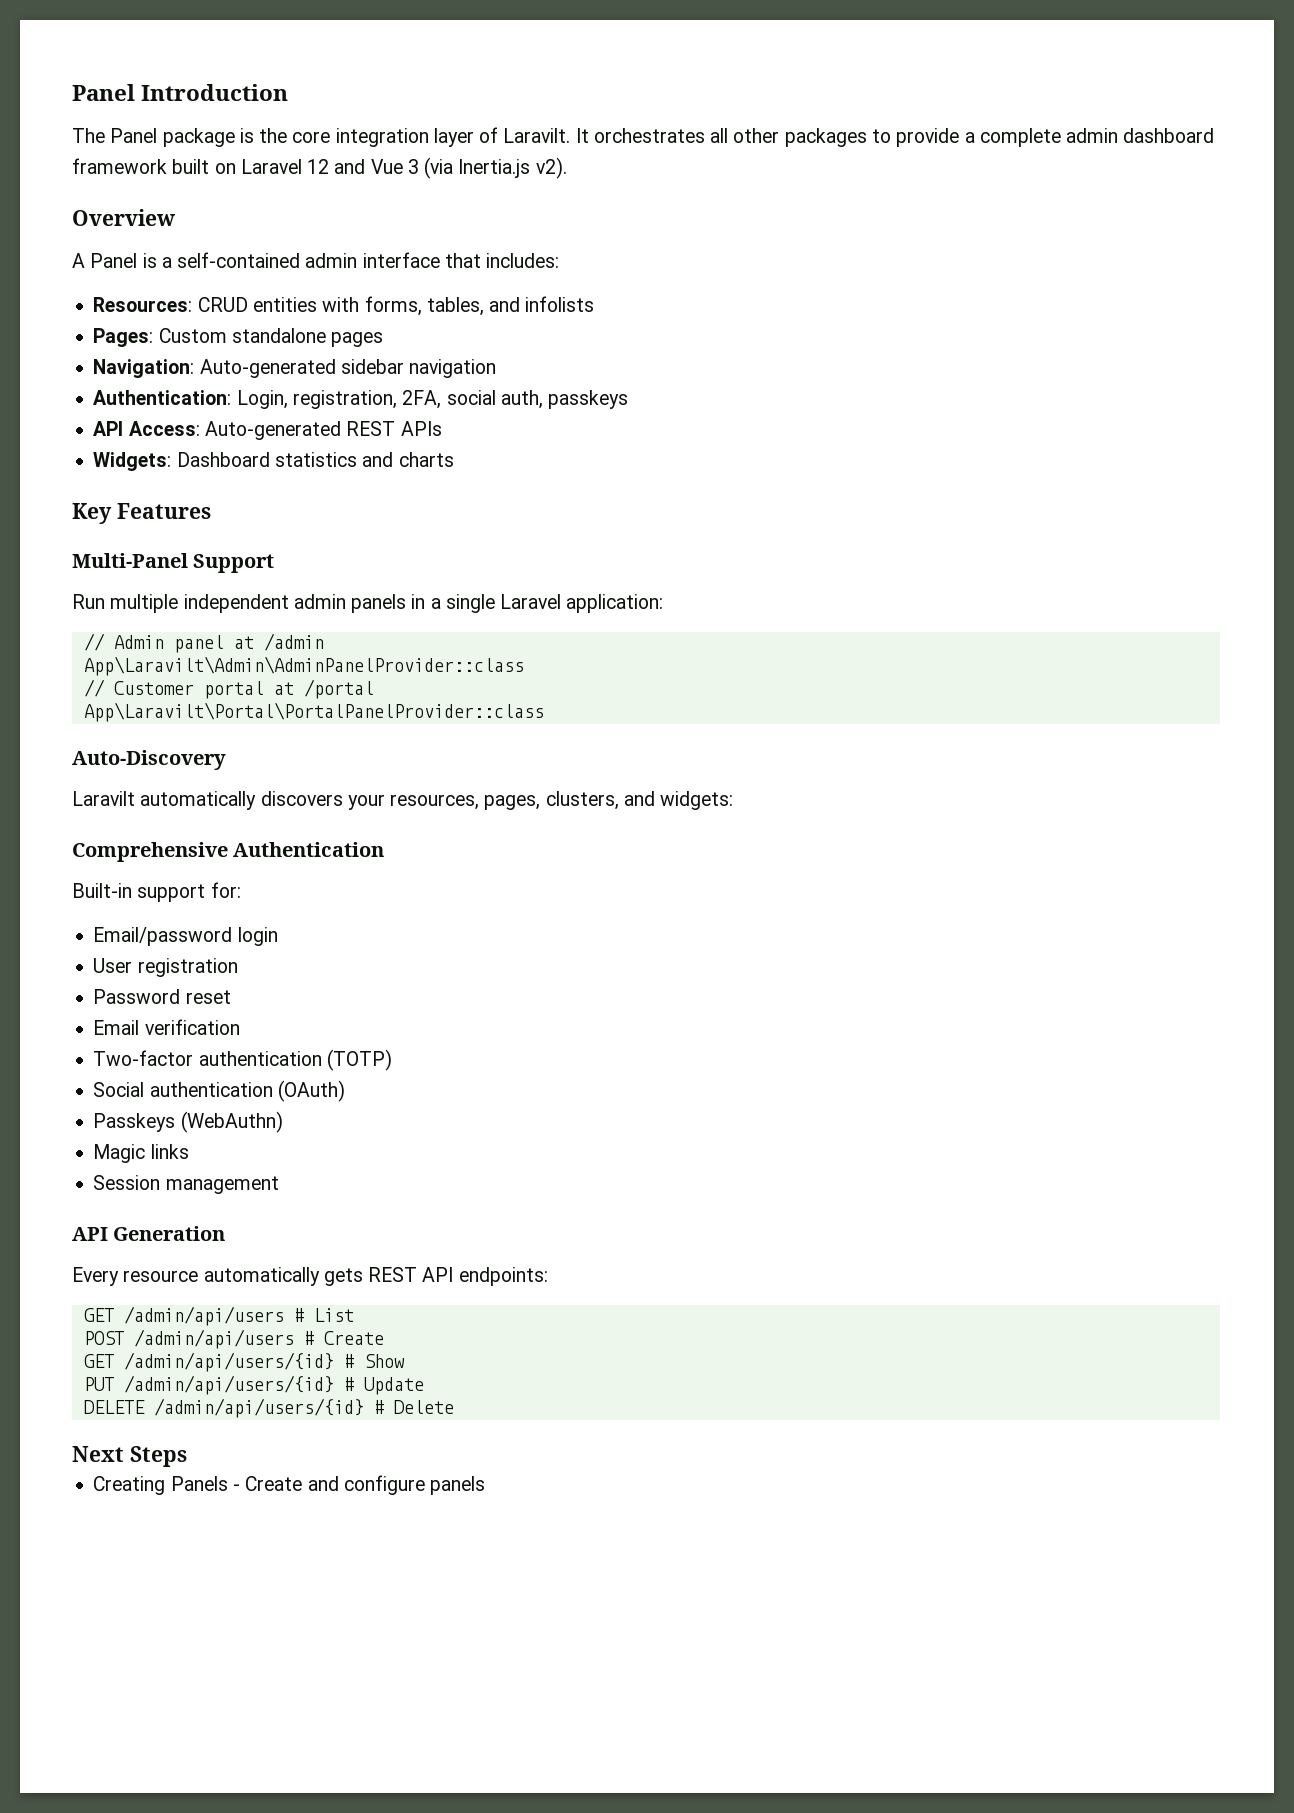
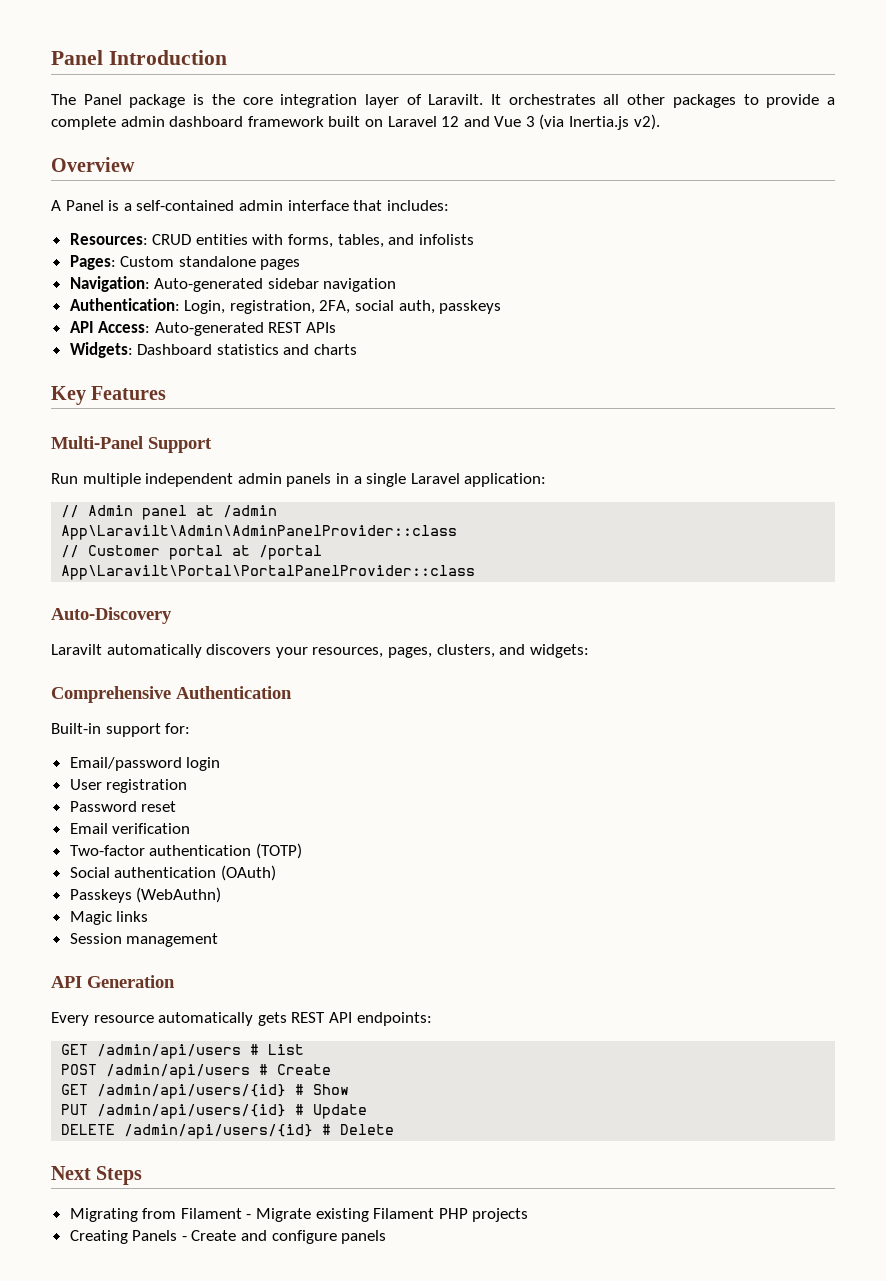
(187, 1456) none -> [69,1208,529,1222] // Migrating from Filament - Migrate existing Filament PHP projects

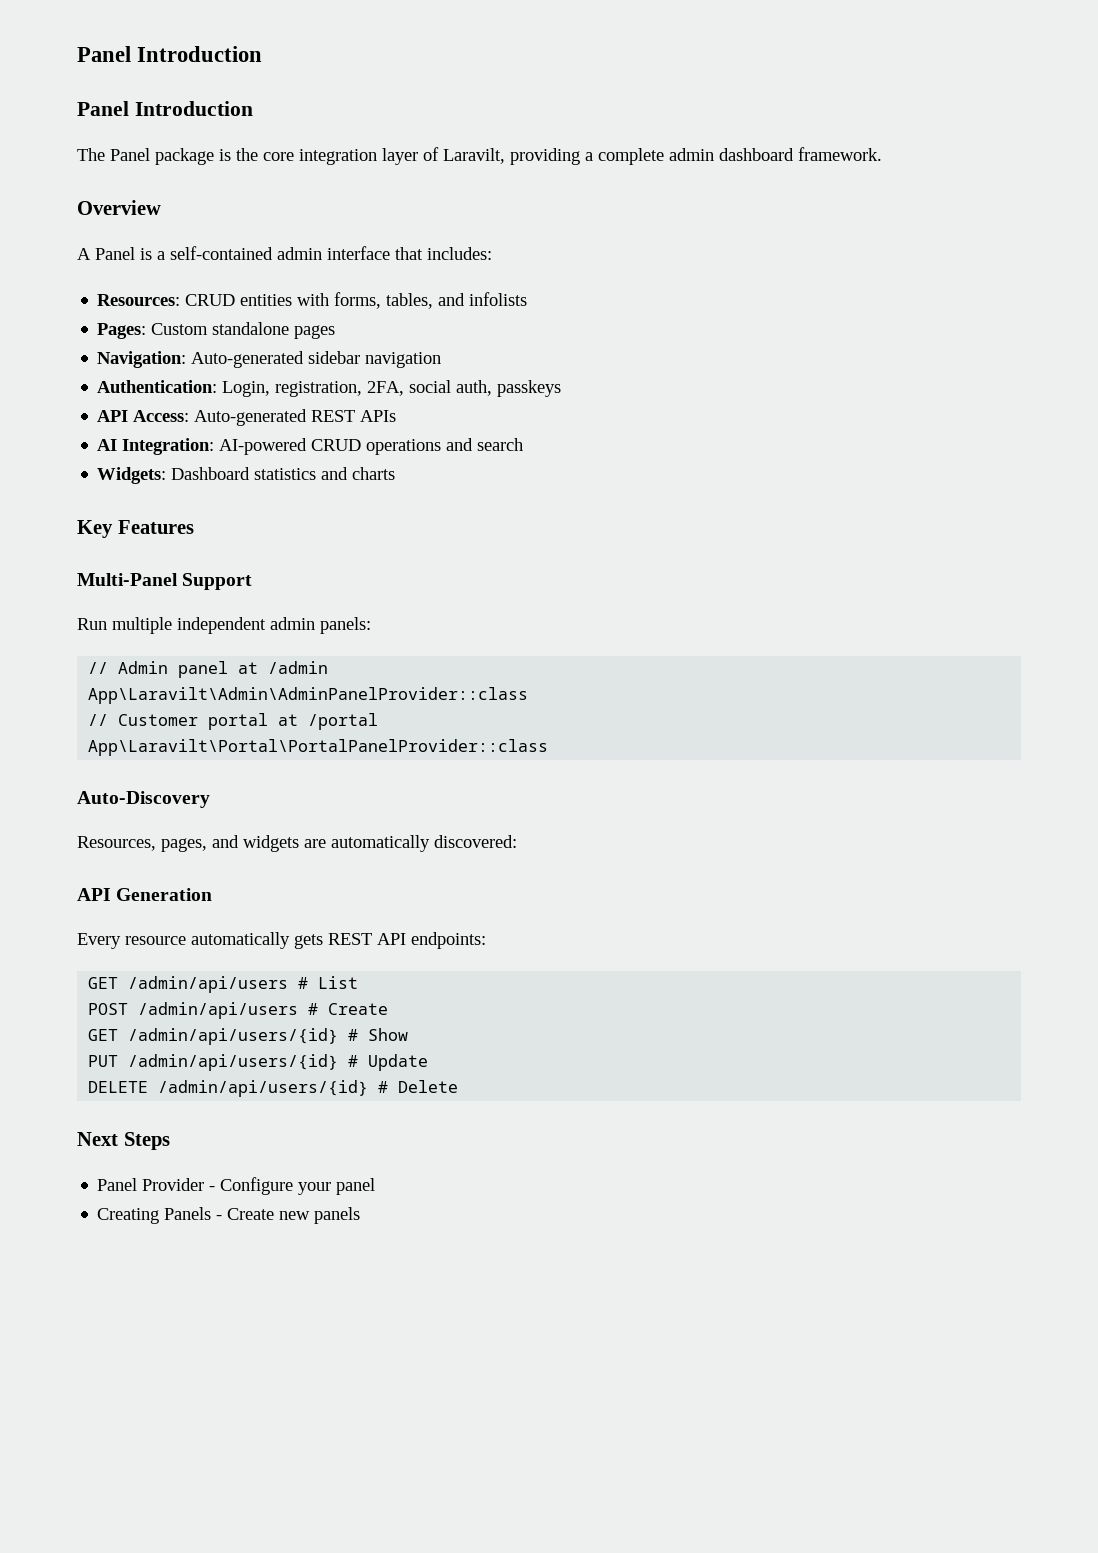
[51,50,227,65] Panel Introduction -> [77,46,263,62] [77,101,253,116] Panel Introduction // Panel Introduction
[428,94,835,108] [51,114,660,130] Laravilt. It orchestrates all other packages to provide a complete admin dashboard framework built on Laravel 12 and Vue 3 (via Inertia.js v2). -> [443,147,882,165] Laravilt, providing a complete admin dashboard framework.
(337, 327) none -> [97,438,524,455] // AI Integration: AI-powered CRUD operations and search
[286,473,547,487] panels in a single Laravel application: -> [320,617,371,634] panels:
[51,644,589,658] [51,686,292,703] [51,723,191,737] [69,757,221,771] [69,779,188,793] [69,801,177,812] [69,823,191,834] [69,843,302,859] [69,865,276,881] [69,887,222,903] [69,911,149,925] [69,933,219,947] Laravilt automatically discovers your resources, pages, clusters, and widgets: // Comprehensive Authentication // Built-in support for: // Email/password login // User registration // Password reset // Email verification // Two-factor authentication (TOTP) // Social authentication (OAuth) // Passkeys (WebAuthn) // Magic links // Session management -> [77,835,517,852] Resources, pages, and widgets are automatically discovered:
[69,1208,529,1222] Migrating from Filament - Migrate existing Filament PHP projects -> [97,1177,376,1195] Panel Provider - Configure your panel
[241,1230,337,1244] and configure -> [279,1211,311,1220] new

